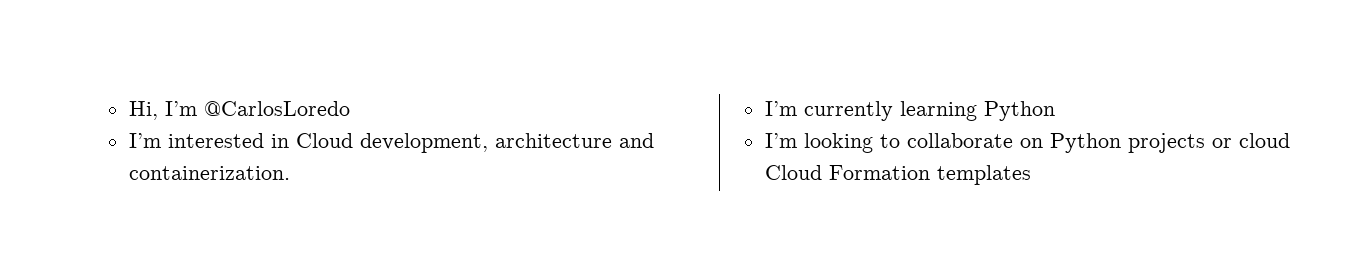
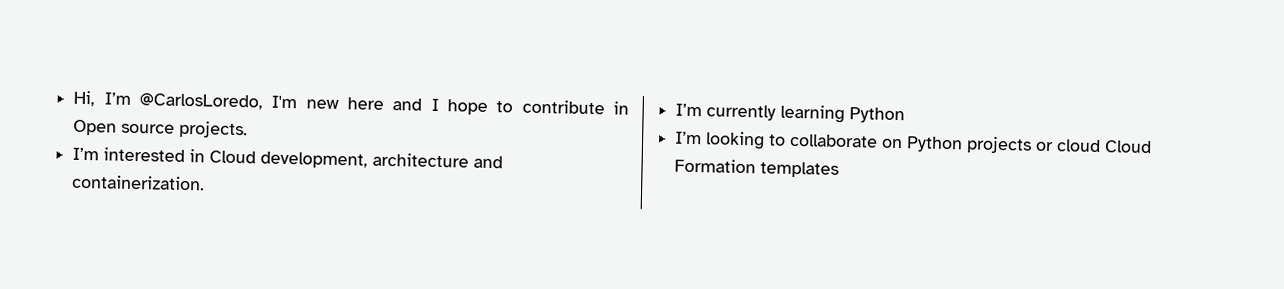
[203,101,350,116] @CarlosLoredo -> [138,93,629,115] [73,119,249,139] @CarlosLoredo, I'm new here and I hope to contribute in Open source projects.

